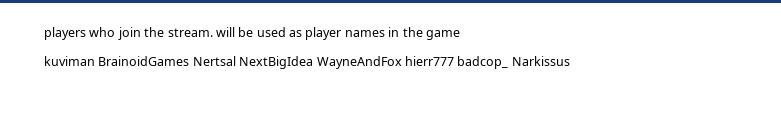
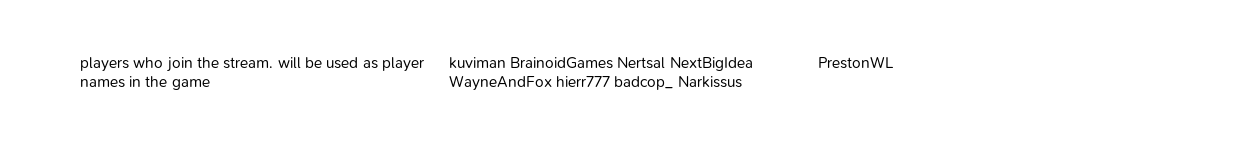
(570, 61) none -> [818,56,894,69] PrestonWL

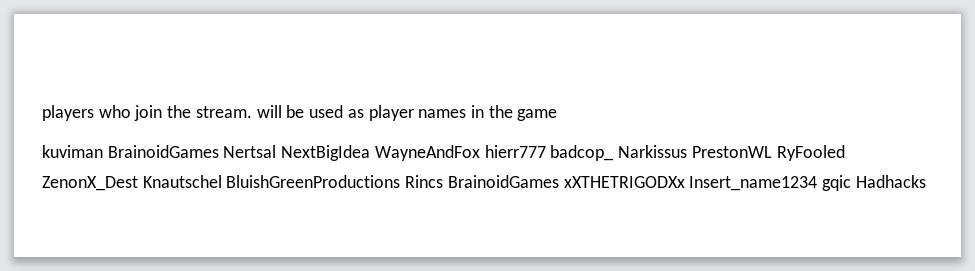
(894, 62) none -> [776,145,845,161] [42,175,926,191] RyFooled ZenonX_Dest Knautschel BluishGreenProductions Rincs BrainoidGames xXTHETRIGODXx Insert_name1234 gqic Hadhacks

